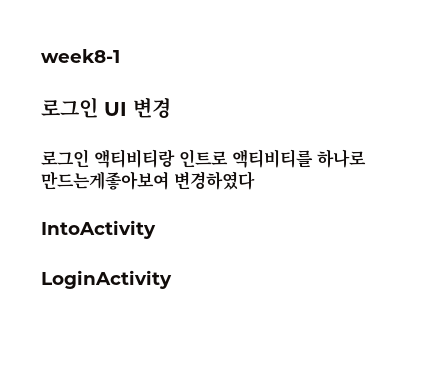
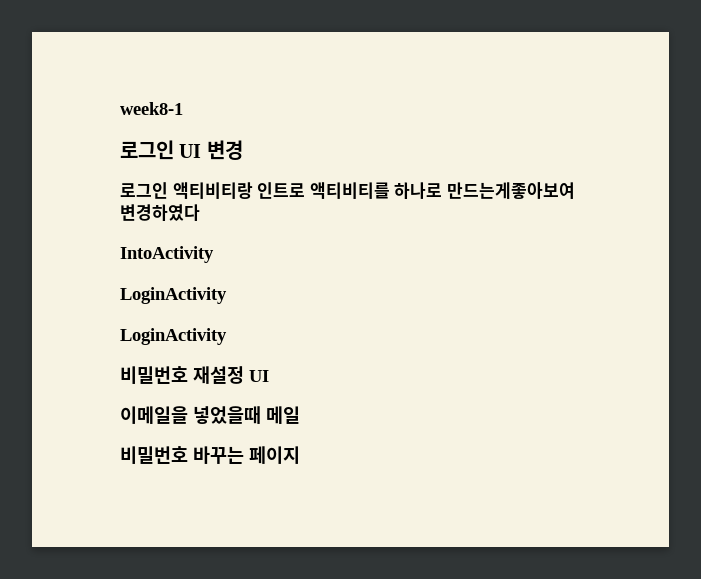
(172, 279) none -> [120,328,227,345] [120,366,269,384] [120,406,300,424] [120,446,300,464] // LoginActivity // 비밀번호 재설정 UI // 이메일을 넣었을때 메일 // 비밀번호 바꾸는 페이지

